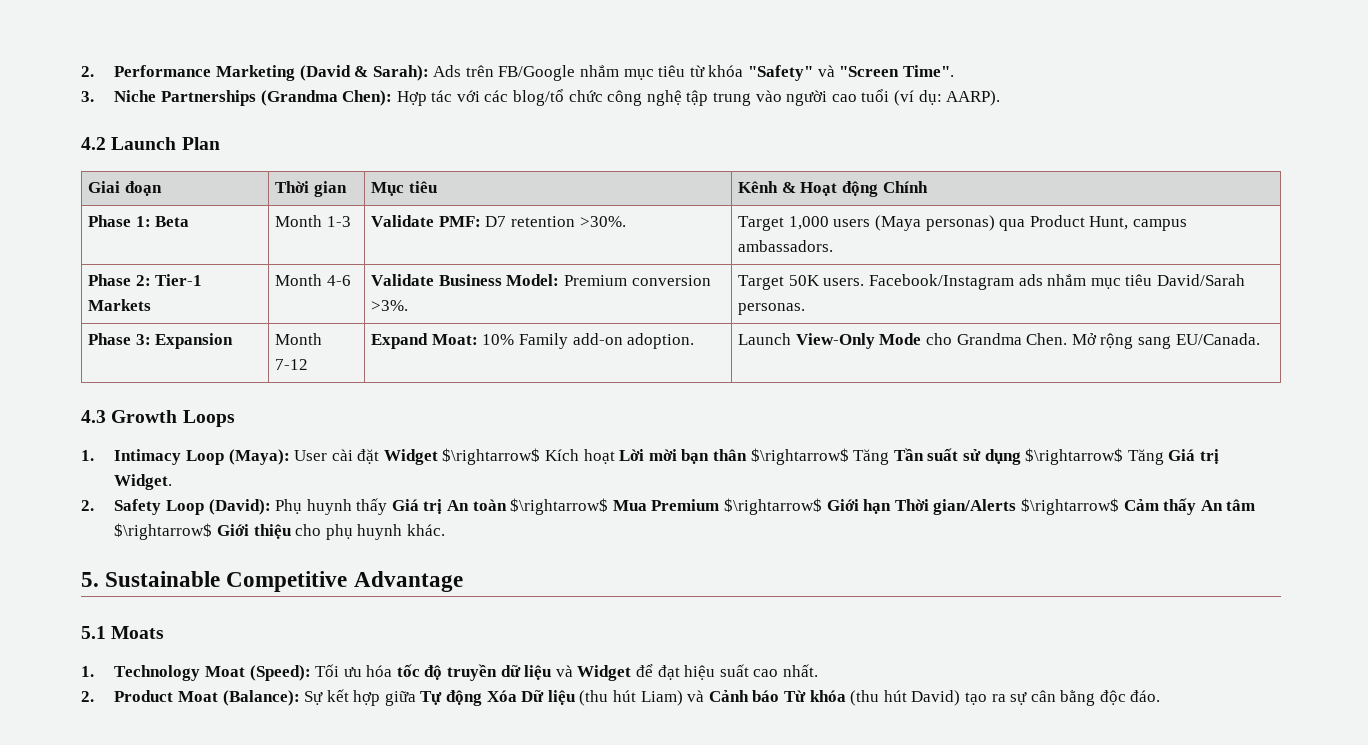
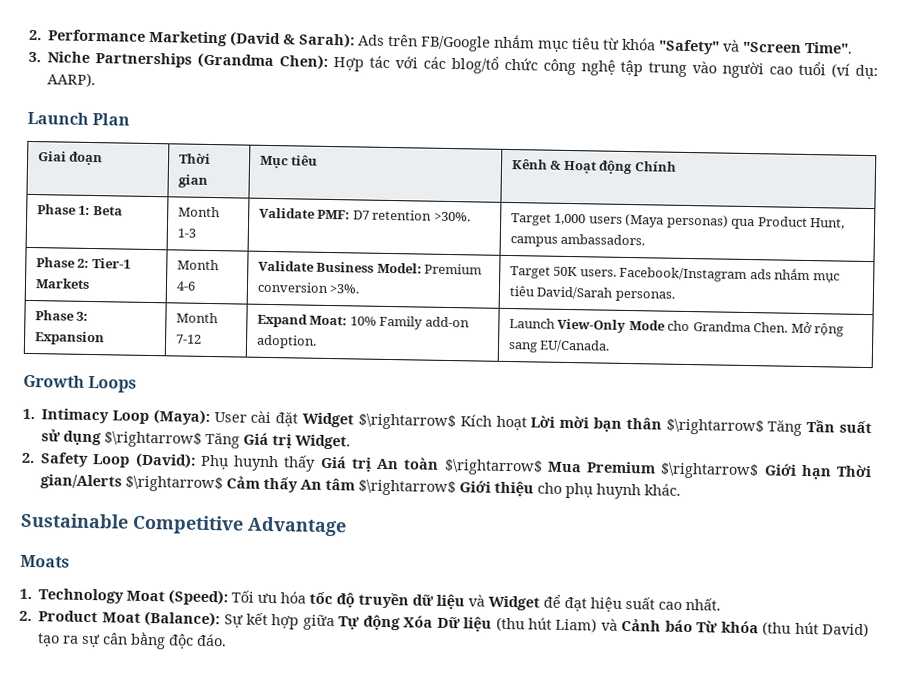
[81,137,106,150] 4.2 -> (97, 80) none
[81,410,106,423] 4.3 -> (611, 346) none
[81,572,99,587] 5. -> (682, 489) none
[81,626,106,639] 5.1 -> (347, 526) none

